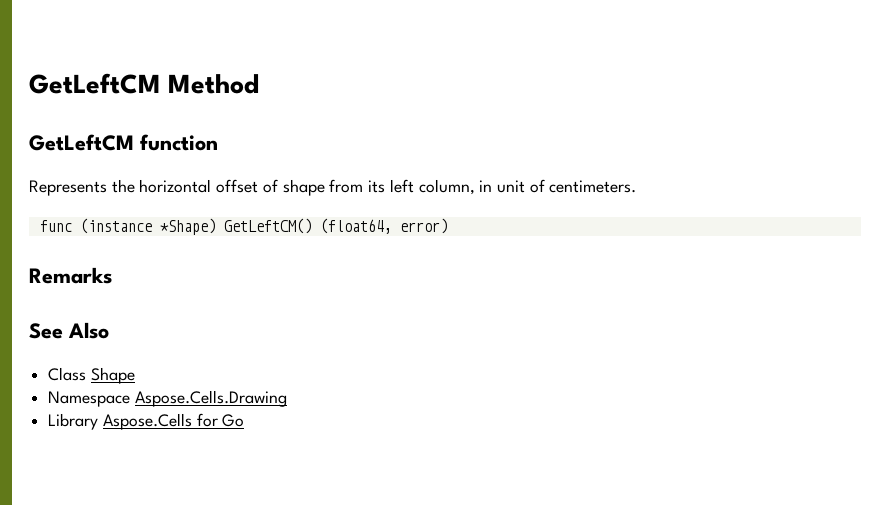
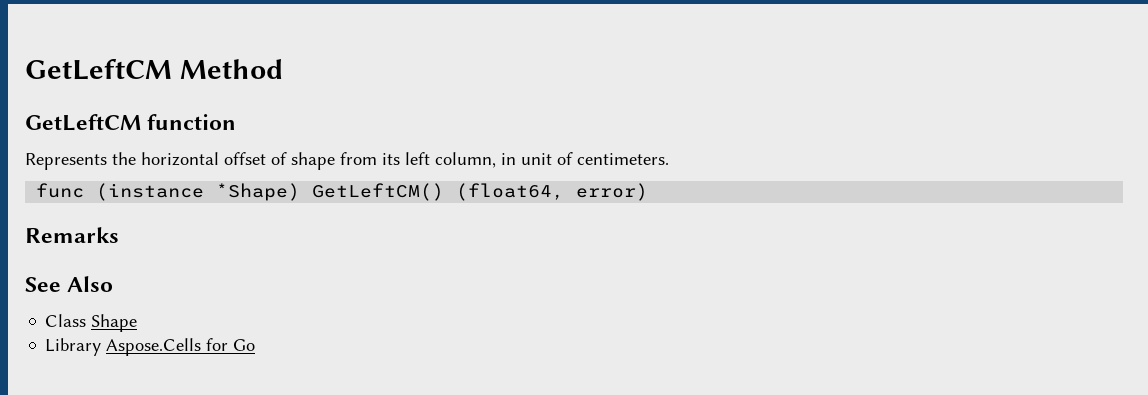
[48,390,287,407] // Namespace Aspose.Cells.Drawing -> (138, 323) none

